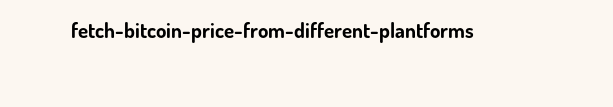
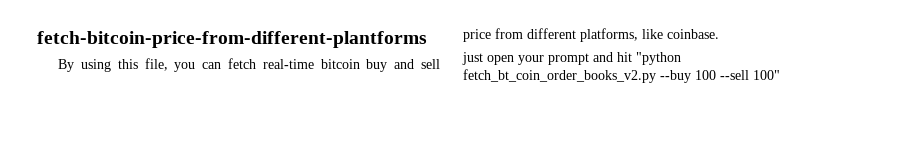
(474, 32) none -> [58,58,440,72] [463,28,719,42] [462,52,681,65] [463,69,780,83] // By using this file, you can fetch real-time bitcoin buy and sell price from different platforms, like coinbase. // just open your prompt and hit "python fetch_bt_coin_order_books_v2.py --buy 100 --sell 100"

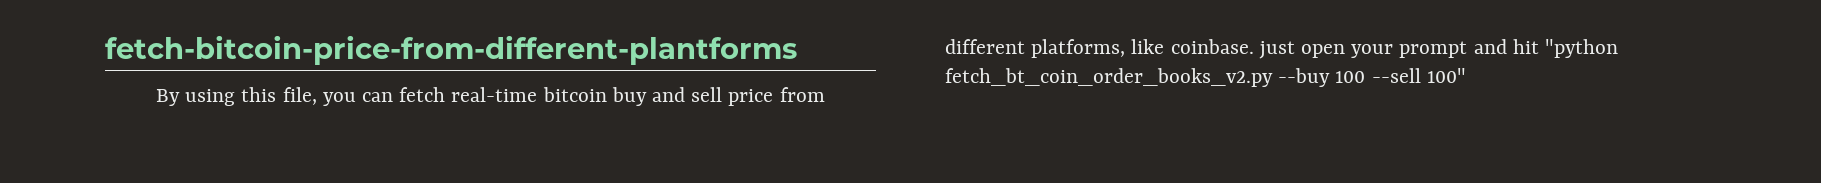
(719, 34) // -> (1254, 46) none

